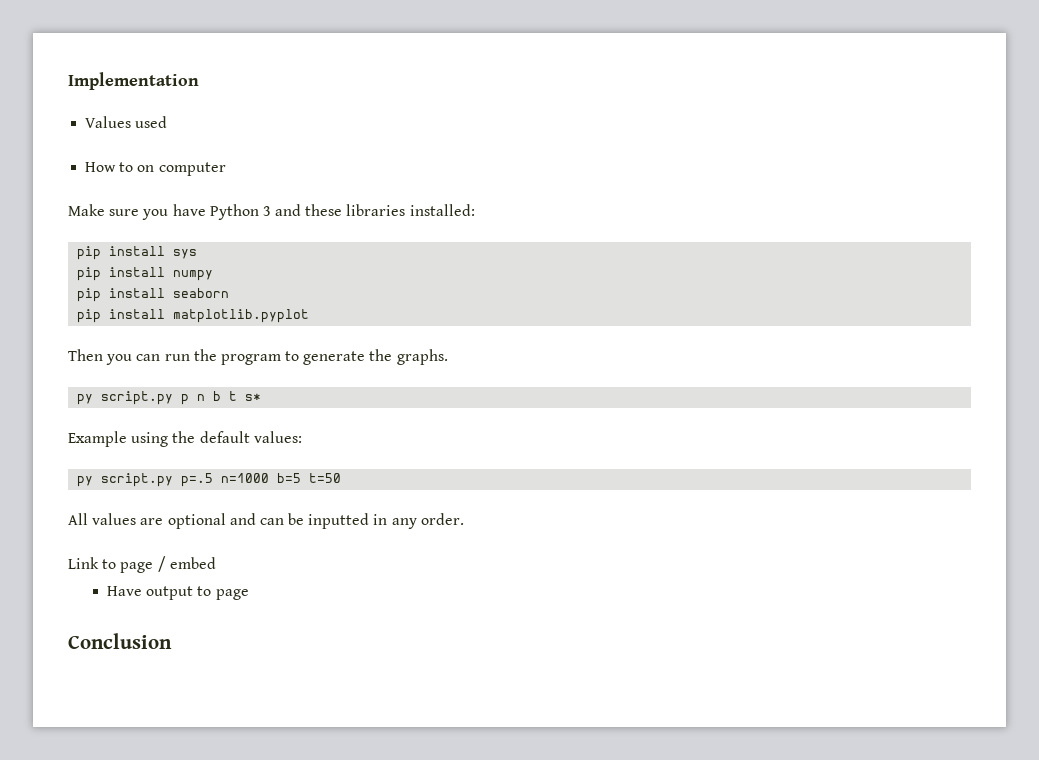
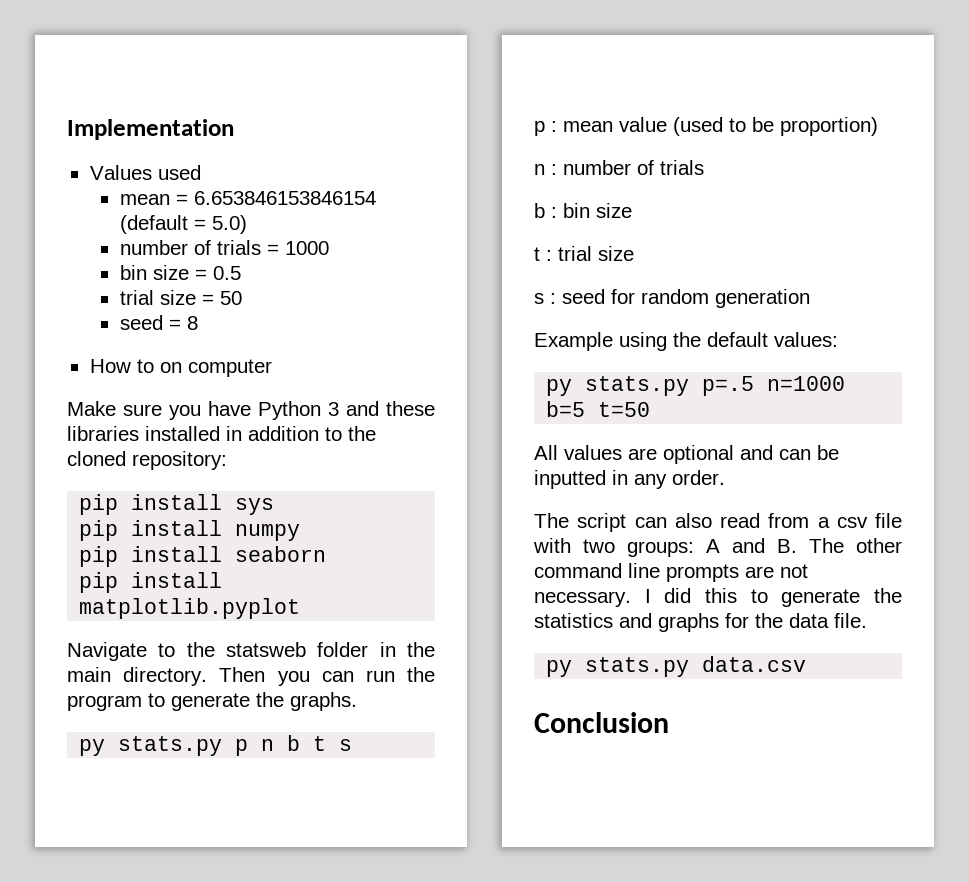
(168, 122) none -> [119,191,376,205] [119,215,247,234] [119,240,329,255] [119,265,241,280] [119,290,242,305] [119,315,198,330] // mean = 6.653846153846154 (default = 5.0) // number of trials = 1000 // bin size = 0.5 // trial size = 50 // seed = 8
[409,204,475,216] installed: -> [145,426,376,441] [67,451,227,470] installed in addition to the cloned repository:
(310, 316) none -> [67,642,435,661] [67,667,208,686] Navigate to the statsweb folder in the main directory.
[101,391,174,405] script.py -> [118,736,223,756] stats.py
[245,393,262,401] s* -> [339,739,353,751] [534,117,878,136] [534,160,704,175] [534,203,632,218] [534,246,634,261] [534,289,810,308] s // p : mean value (used to be proportion) // n : number of trials // b : bin size // t : trial size // s : seed for random generation
[101,473,174,487] script.py -> [585,376,690,396] stats.py
[68,556,216,573] [106,586,249,600] Link to page / embed // Have output to page -> [534,513,902,532] [533,538,902,557] [534,563,808,582] [534,588,902,607] [534,613,867,632] [546,656,807,677] The script can also read from a csv file with two groups: A and B. The other command line prompts are not necessary. I did this to generate the statistics and graphs for the data file. // py stats.py data.csv

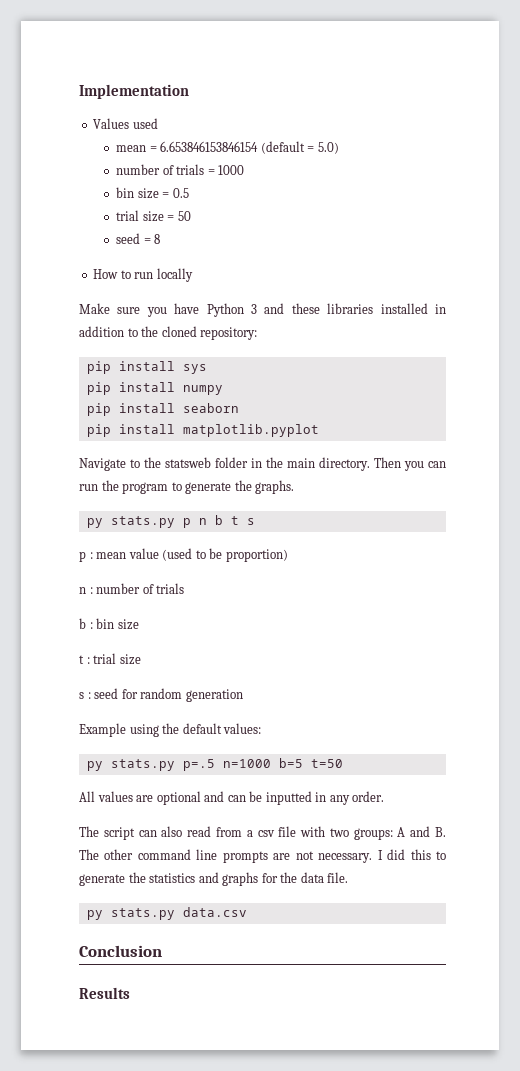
[159,359,272,377] on computer -> [134,268,193,282] run locally
(669, 722) none -> [79,987,130,999] // Results

